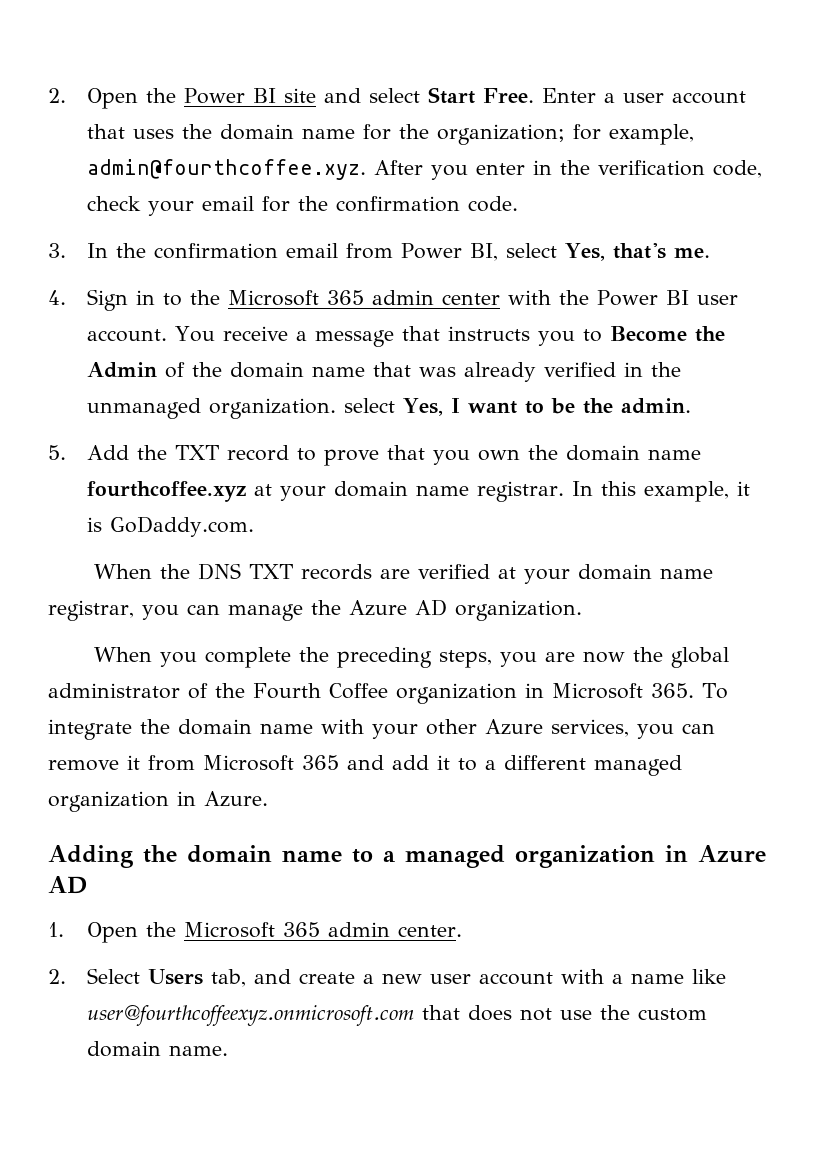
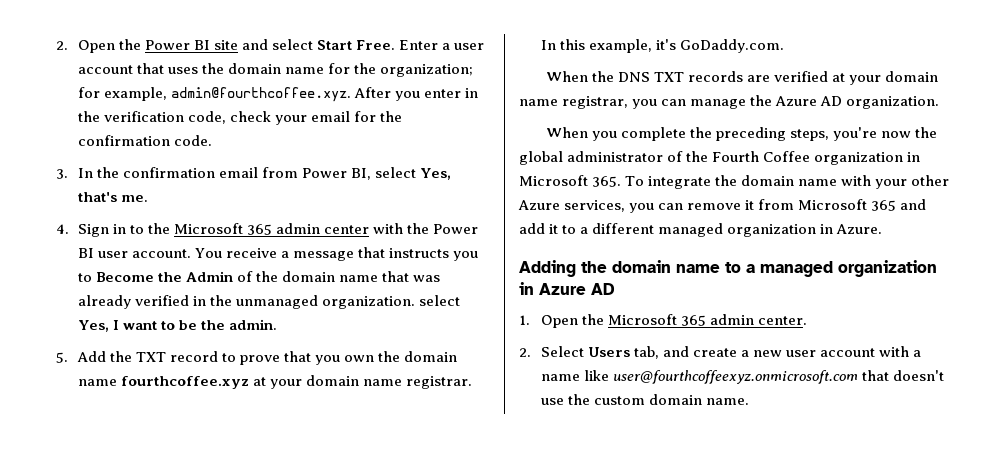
[736,481,750,496] [86,517,102,532] it is -> [656,39,677,50] it's
[499,652,575,667] you are -> [833,127,878,141] you're
[467,1005,552,1021] does not -> [893,370,945,381] doesn't

